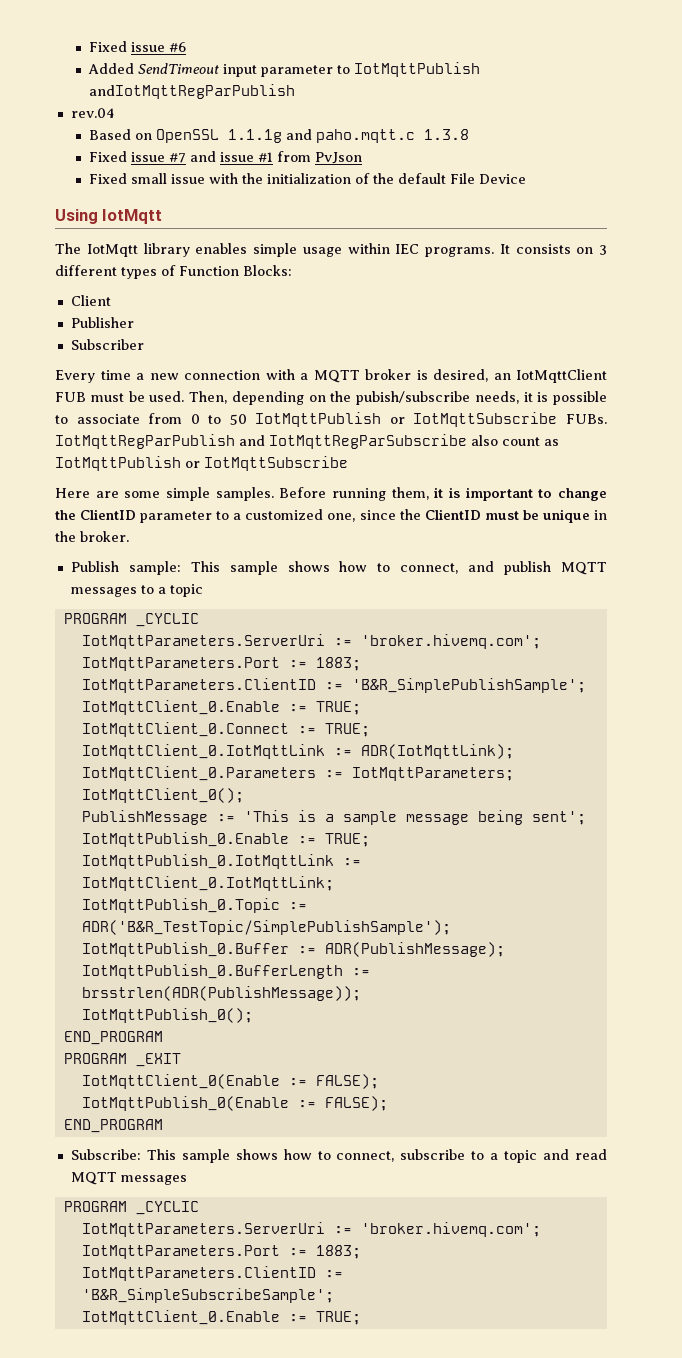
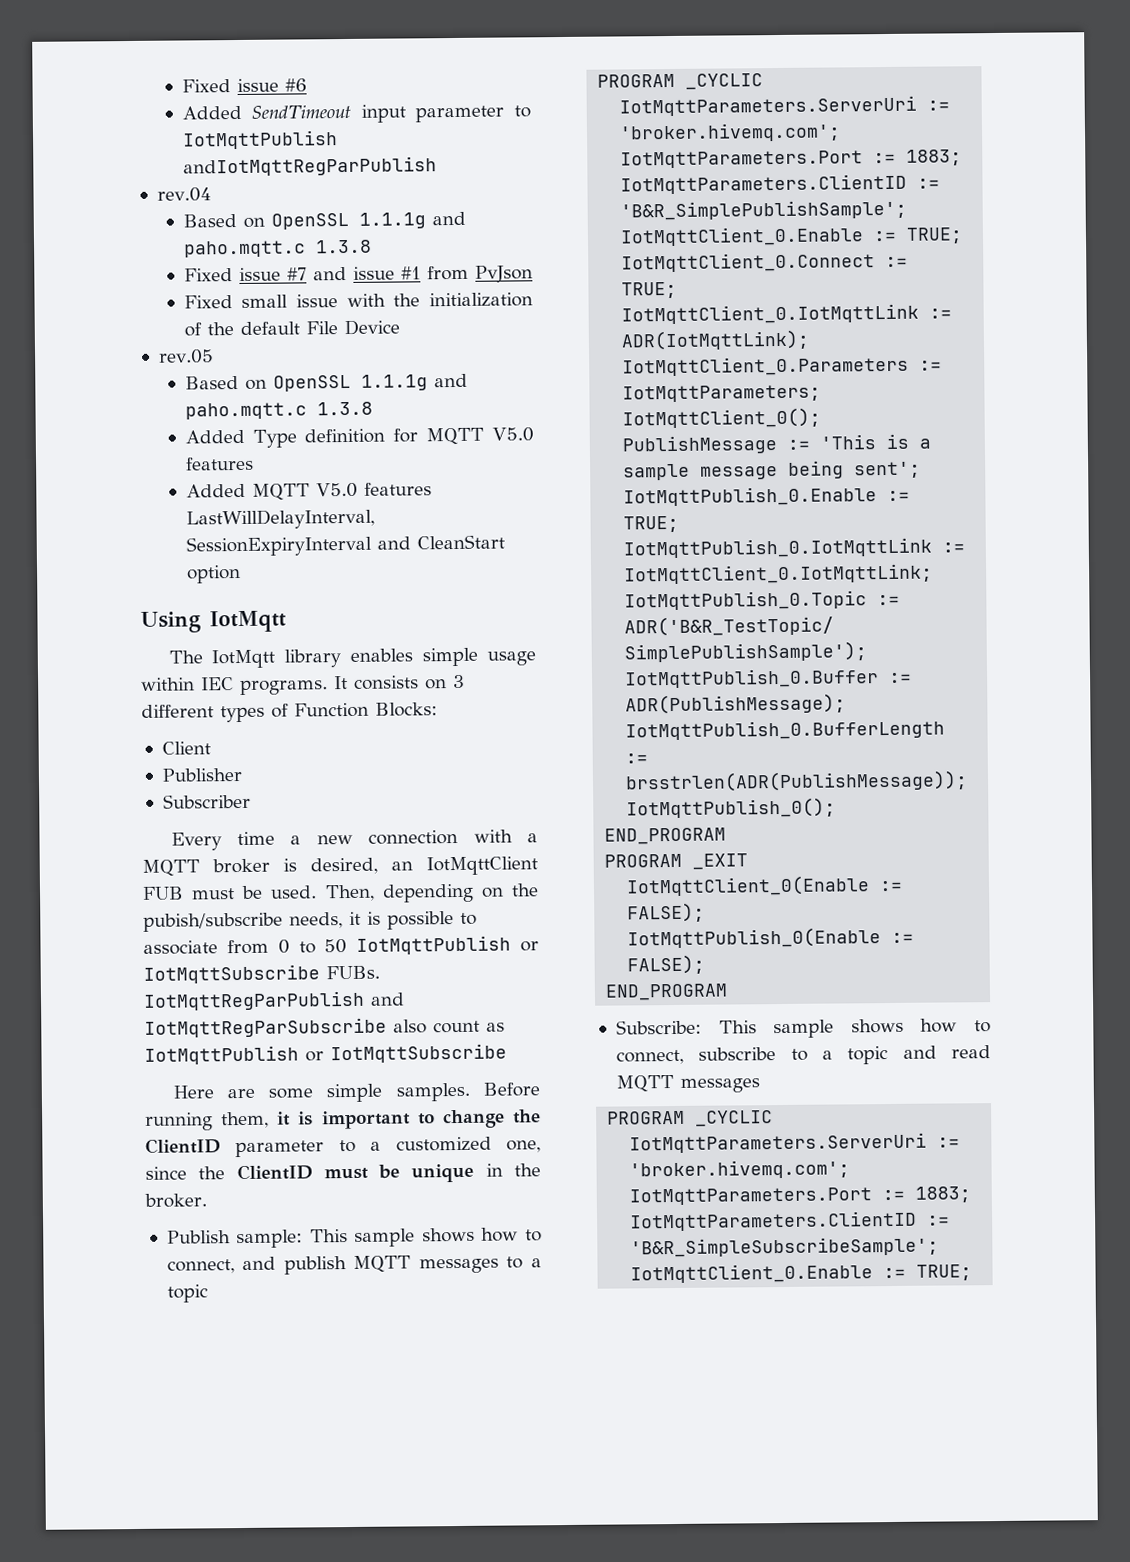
(527, 179) none -> [157,349,214,364] [184,373,468,392] [184,401,373,420] [184,427,534,448] [184,456,254,471] [185,482,432,501] [185,508,375,530] [185,534,505,557] [185,564,241,584] // rev.05 // Based on OpenSSL 1.1.1g and paho.mqtt.c 1.3.8 // Added Type definition for MQTT V5.0 features // Added MQTT V5.0 features LastWillDelayInterval, SessionExpiryInterval and CleanStart option

